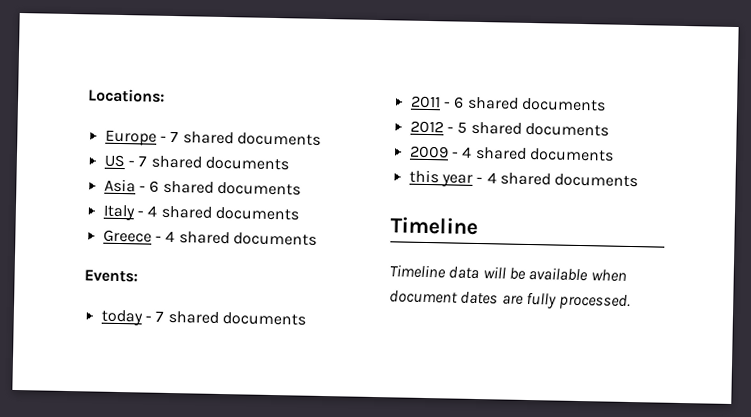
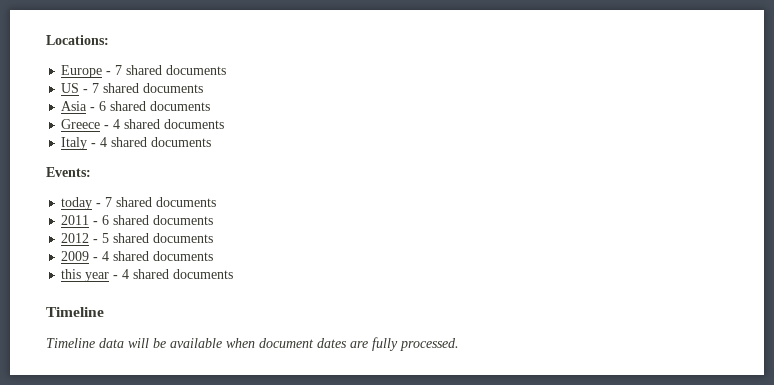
[102,204,299,221] [102,229,152,243] Italy - 4 shared documents // Greece -> [61,119,225,129] [61,137,88,150] Greece - 4 shared documents // Italy

